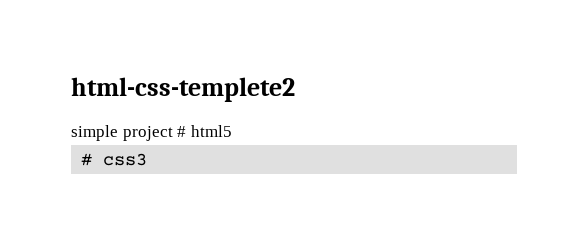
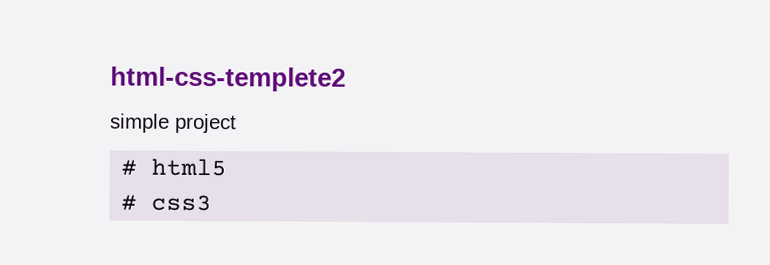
(173, 133) none -> (237, 123) //

